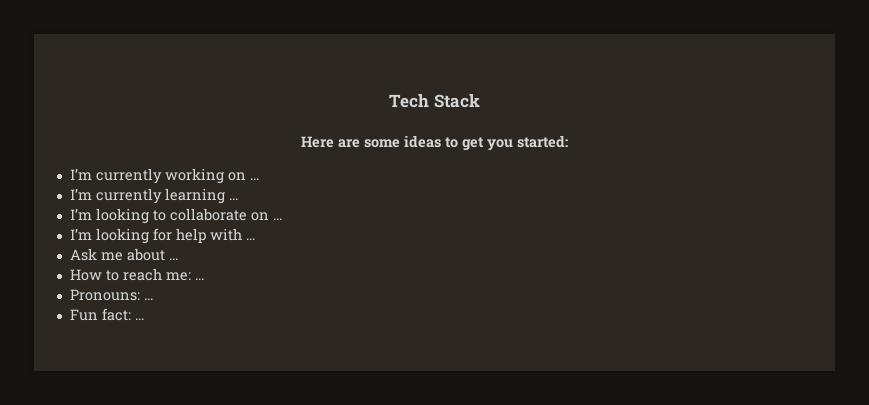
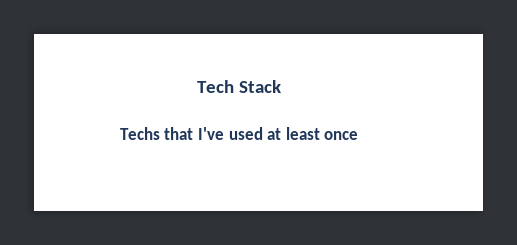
[301,135,568,151] [69,168,259,184] [69,188,238,204] [69,208,282,224] [69,228,255,244] [69,248,178,261] [69,268,204,281] [69,289,153,301] [69,308,144,321] Here are some ideas to get you started: // I’m currently working on ... // I’m currently learning ... // I’m looking to collaborate on ... // I’m looking for help with ... // Ask me about ... // How to reach me: ... // Pronouns: ... // Fun fact: ... -> [119,127,359,140] Techs that I've used at least once

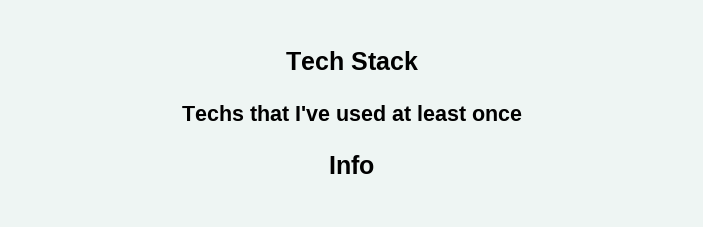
(359, 135) none -> [329,155,374,174] // Info

